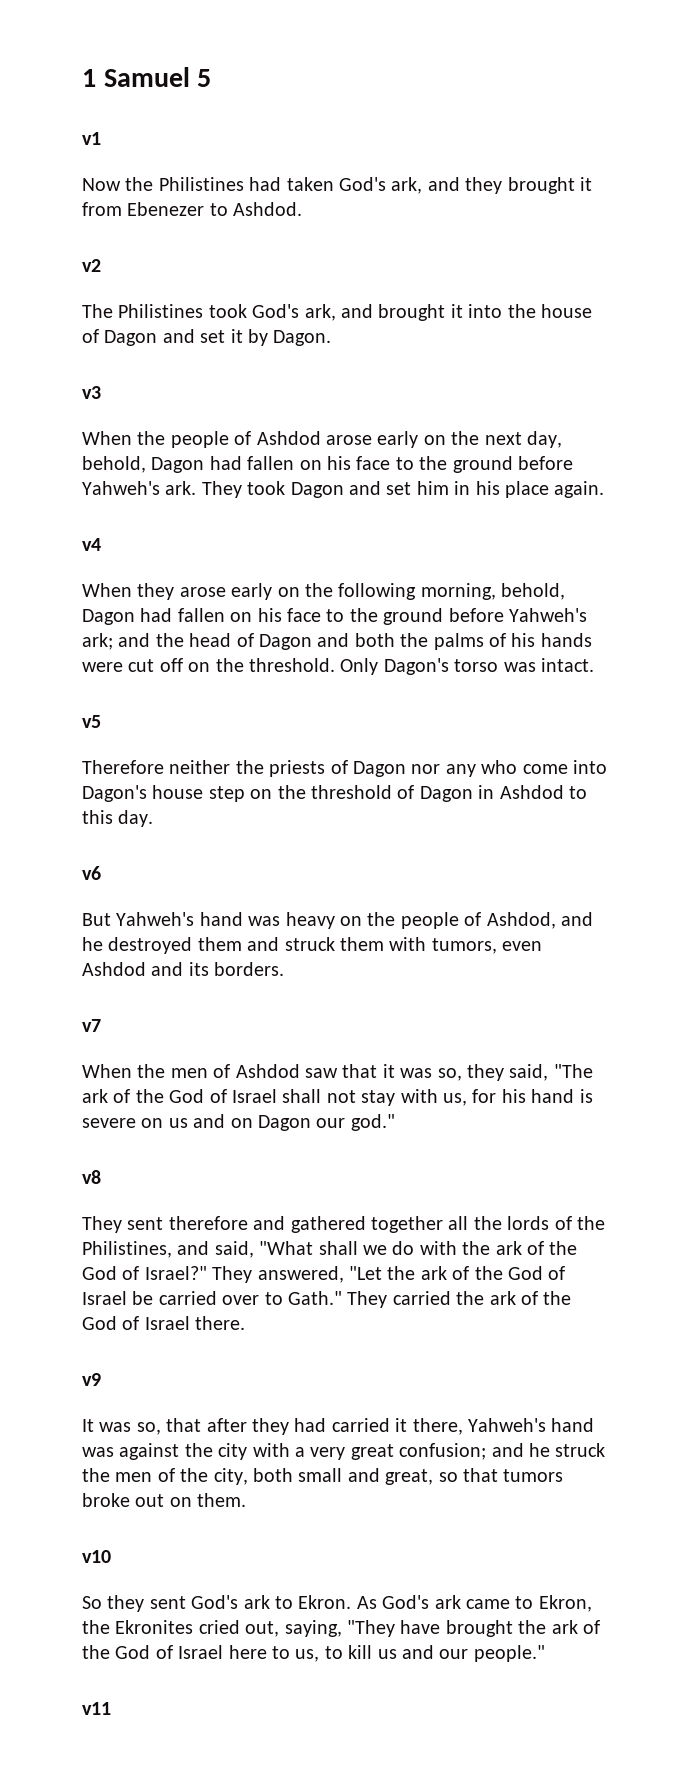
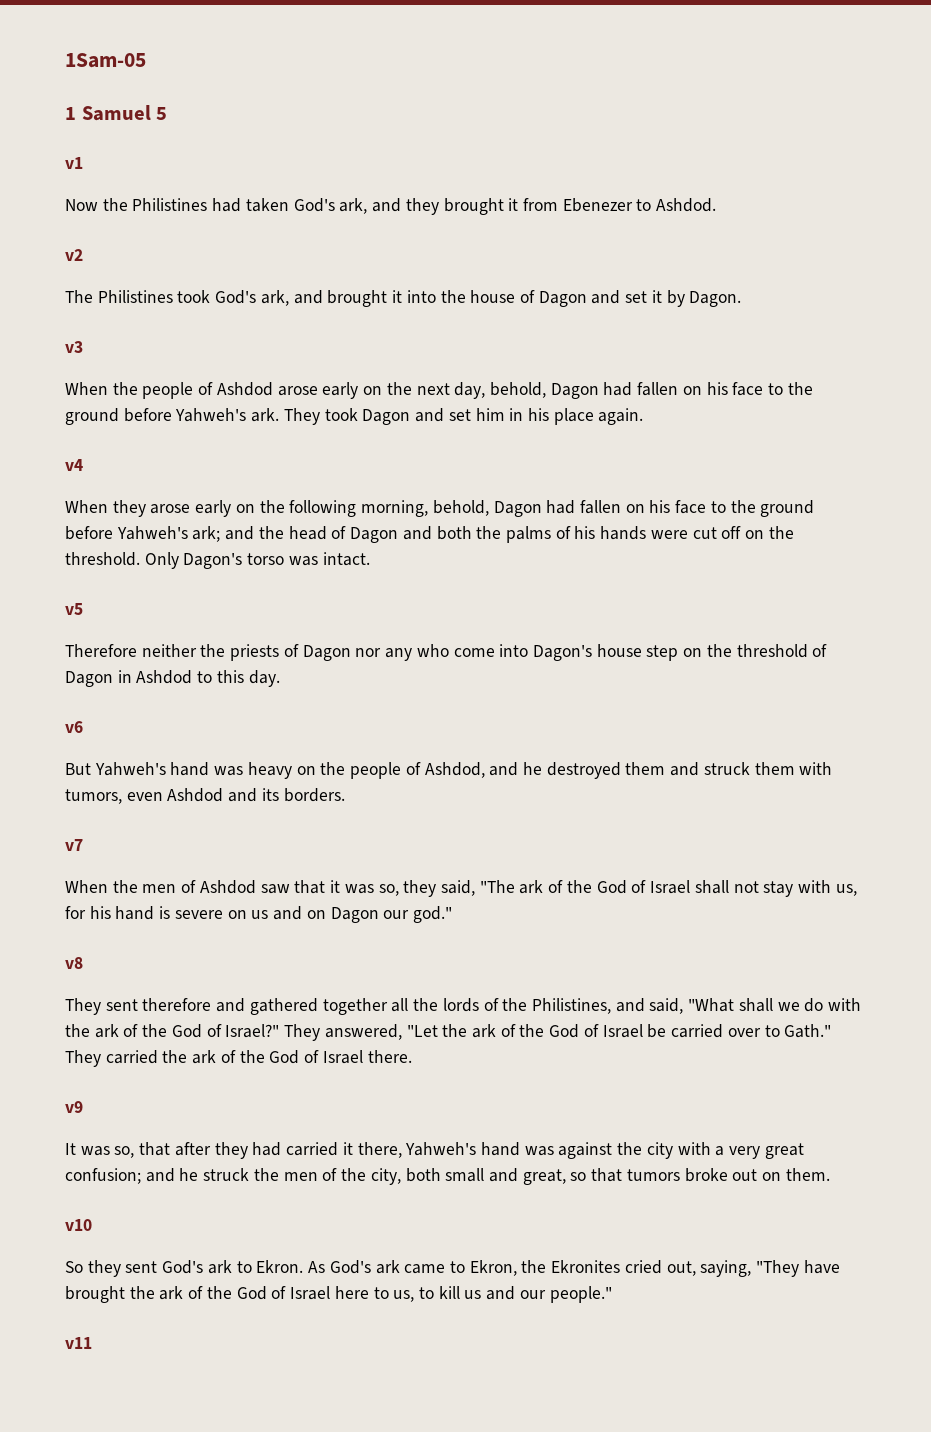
(82, 78) none -> [65,53,146,68] 1Sam-05 //

